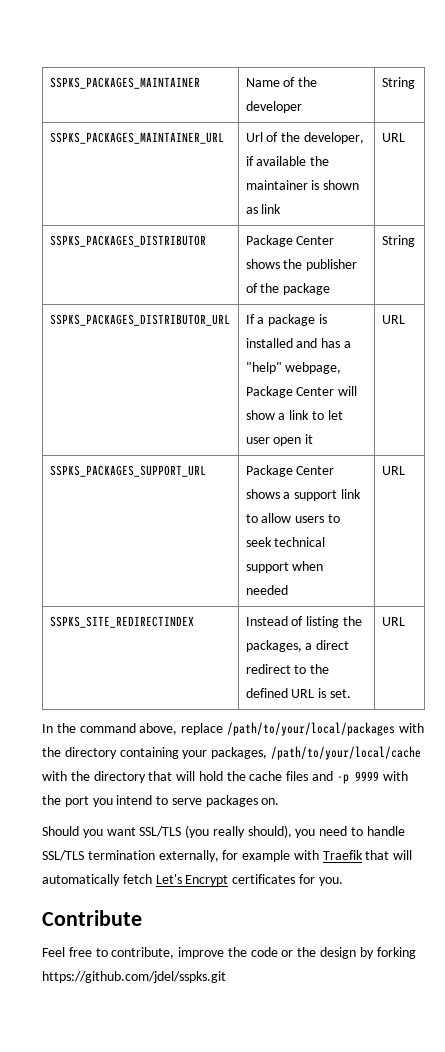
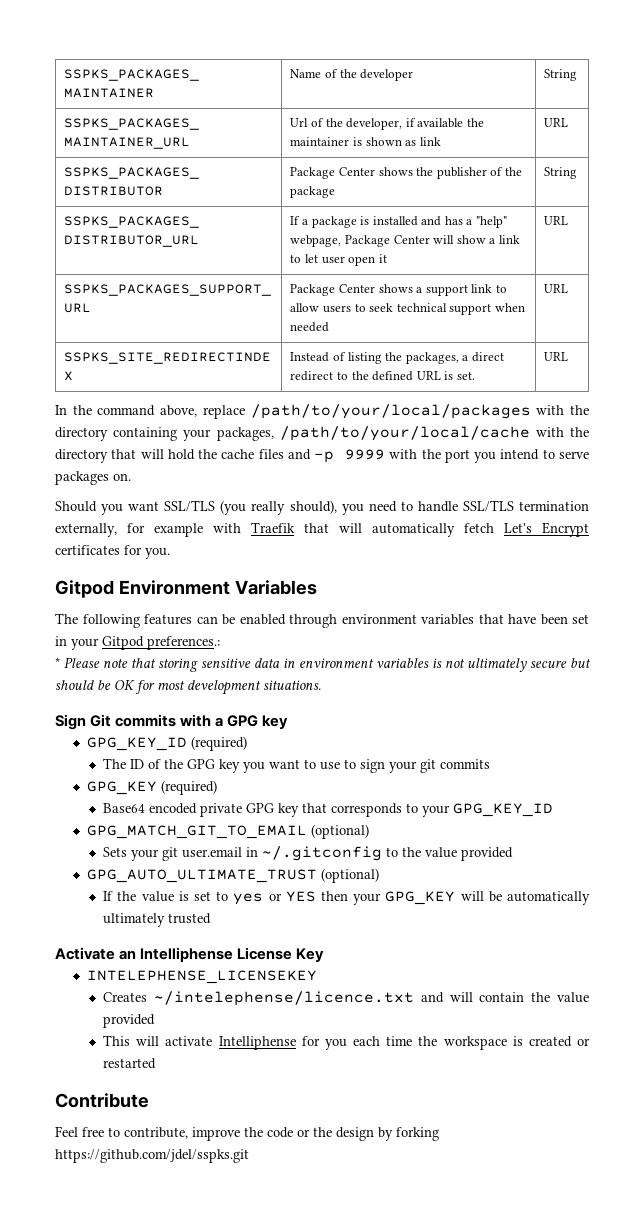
(343, 881) none -> [55,580,317,598] [55,613,589,628] [55,636,220,650] [55,657,591,672] [55,680,321,695] [55,714,289,730] [87,736,248,751] [103,758,491,773] [87,780,218,795] [103,803,554,817] [87,824,370,839] [103,846,514,861] [87,868,380,883] [103,891,590,905] [103,913,212,927] [55,947,325,962] [87,970,318,984] [103,991,590,1006] [103,1014,156,1028] [103,1035,590,1050] [103,1058,157,1069] // Gitpod Environment Variables // The following features can be enabled through environment variables that have been set in your Gitpod preferences.: // * Please note that storing sensitive data in environment variables is not ultimately secure but should be OK for most development situations. // Sign Git commits with a GPG key // GPG_KEY_ID (required) // The ID of the GPG key you want to use to sign your git commits // GPG_KEY (required) // Base64 encoded private GPG key that corresponds to your GPG_KEY_ID // GPG_MATCH_GIT_TO_EMAIL (optional) // Sets your git user.email in ~/.gitconfig to the value provided // GPG_AUTO_ULTIMATE_TRUST (optional) // If the value is set to yes or YES then your GPG_KEY will be automatically ultimately trusted // Activate an Intelliphense License Key // INTELEPHENSE_LICENSEKEY // Creates ~/intelephense/licence.txt and will contain the value provided // This will activate Intelliphense for you each time the workspace is created or restarted

